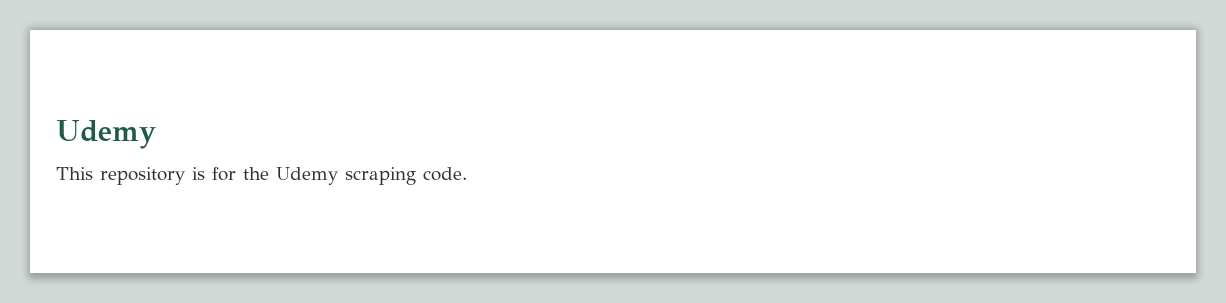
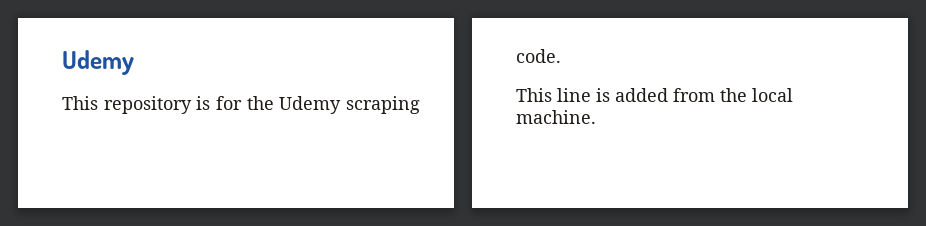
(467, 174) none -> [516,88,793,102] [516,110,596,124] // This line is added from the local machine.

